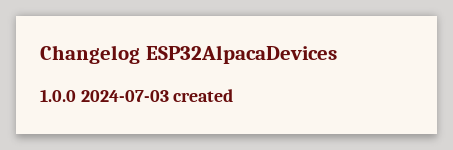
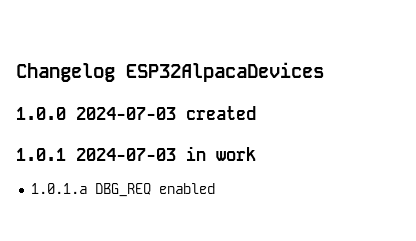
(234, 95) none -> [16,146,256,161] [30,183,215,197] // 1.0.1 2024-07-03 in work // 1.0.1.a DBG_REQ enabled

